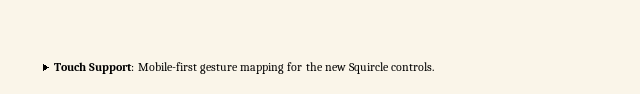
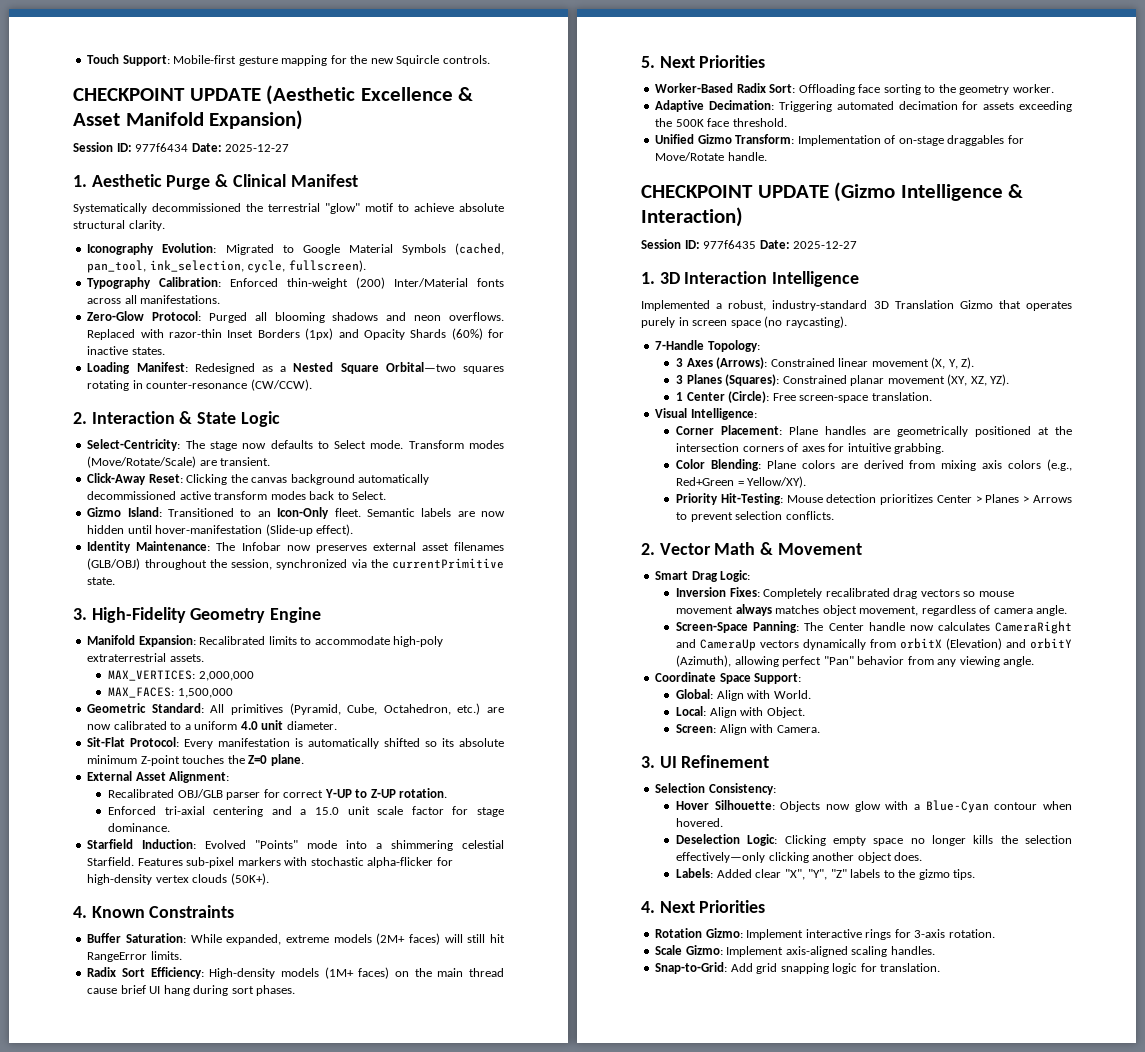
(435, 66) none -> [73,85,474,105] [73,110,304,130] [73,142,290,152] [73,174,358,190] [73,203,504,214] [73,220,165,231] [87,243,504,255] [87,260,366,273] [87,277,504,289] [87,295,221,304] [87,311,504,323] [87,328,504,340] [87,346,165,355] [87,362,504,374] [87,379,312,391] [73,411,280,427] [87,439,505,451] [87,456,271,468] [87,473,430,485] [87,491,387,500] [87,507,505,519] [87,524,354,536] [87,541,504,553] [87,558,504,570] [87,577,116,585] [73,607,322,623] [87,635,444,647] [87,653,204,662] [108,670,254,681] [108,687,233,698] [87,703,504,715] [87,720,337,730] [87,737,505,749] [87,754,304,766] [87,771,230,783] [108,788,448,800] [108,806,505,817] [108,823,171,832] [87,839,504,851] [87,857,453,868] [87,873,269,885] [73,905,235,918] [87,933,506,945] [87,951,182,962] [87,967,505,979] [87,985,296,996] [641,55,766,68] [655,83,1054,95] [655,100,1072,112] [655,118,787,127] [655,134,1024,146] [655,152,767,161] [641,182,1024,202] [641,207,743,227] [641,239,858,249] [641,271,860,287] [641,300,1072,311] [641,316,847,328] [655,340,760,352] [676,357,975,369] [676,374,1010,386] [676,391,932,403] [655,408,757,420] [676,425,1072,437] [676,443,945,454] [676,459,1072,471] [676,476,807,488] [676,493,1072,505] [676,511,834,522] [641,542,862,555] [655,570,751,582] [676,587,1014,599] [676,604,1068,616] [676,621,1072,634] [676,638,1072,651] [676,655,1035,667] [655,672,802,684] [676,689,811,701] [676,706,805,718] [676,724,820,735] [641,755,770,768] [655,783,776,795] [676,800,1072,813] [676,818,724,827] [676,834,1072,846] [676,852,923,863] [676,868,976,880] [641,900,766,913] [655,928,995,940] [655,945,935,957] [655,962,941,974] // CHECKPOINT UPDATE (Aesthetic Excellence & Asset Manifold Expansion) // Session ID: 977f6434 Date: 2025-12-27 // 1. Aesthetic Purge & Clinical Manifest // Systematically decommissioned the terrestrial "glow" motif to achieve absolute structural clarity. // Iconography Evolution: Migrated to Google Material Symbols (cached, pan_tool, ink_selection, cycle, fullscreen). // Typography Calibration: Enforced thin-weight (200) Inter/Material fonts across all manifestations. // Zero-Glow Protocol: Purged all blooming shadows and neon overflows. Replaced with razor-thin Inset Borders (1px) and Opacity Shards (60%) for inactive states. // Loading Manifest: Redesigned as a Nested Square Orbital—two squares rotating in counter-resonance (CW/CCW). // 2. Interaction & State Logic // Select-Centricity: The stage now defaults to Select mode. Transform modes (Move/Rotate/Scale) are transient. // Click-Away Reset: Clicking the canvas background automatically decommissioned active transform modes back to Select. // Gizmo Island: Transitioned to an Icon-Only fleet. Semantic labels are now hidden until hover-manifestation (Slide-up effect). // Identity Maintenance: The Infobar now preserves external asset filenames (GLB/OBJ) throughout the session, synchronized via the currentPrimitive state. // 3. High-Fidelity Geometry Engine // Manifold Expansion: Recalibrated limits to accommodate high-poly extraterrestrial assets. // MAX_VERTICES: 2,000,000 // MAX_FACES: 1,500,000 // Geometric Standard: All primitives (Pyramid, Cube, Octahedron, etc.) are now calibrated to a uniform 4.0 unit diameter. // Sit-Flat Protocol: Every manifestation is automatically shifted so its absolute minimum Z-point touches the Z=0 plane. // External Asset Alignment: // Recalibrated OBJ/GLB parser for correct Y-UP to Z-UP rotation. // Enforced tri-axial centering and a 15.0 unit scale factor for stage dominance. // Starfield Induction: Evolved "Points" mode into a shimmering celestial Starfield. Features sub-pixel markers with stochastic alpha-flicker for high-density vertex clouds (50K+). // 4. Known Constraints // Buffer Saturation: While expanded, extreme models (2M+ faces) will still hit RangeError limits. // Radix Sort Efficiency: High-density models (1M+ faces) on the main thread cause brief UI hang during sort phases. // 5. Next Priorities // Worker-Based Radix Sort: Offloading face sorting to the geometry worker. // Adaptive Decimation: Triggering automated decimation for assets exceeding the 500K face threshold. // Unified Gizmo Transform: Implementation of on-stage draggables for Move/Rotate handle. // CHECKPOINT UPDATE (Gizmo Intelligence & Interaction) // Session ID: 977f6435 Date: 2025-12-27 // 1. 3D Interaction Intelligence // Implemented a robust, industry-standard 3D Translation Gizmo that operates purely in screen space (no raycasting). // 7-Handle Topology: // 3 Axes (Arrows): Constrained linear movement (X, Y, Z). // 3 Planes (Squares): Constrained planar movement (XY, XZ, YZ). // 1 Center (Circle): Free screen-space translation. // Visual Intelligence: // Corner Placement: Plane handles are geometrically positioned at the intersection corners of axes for intuitive grabbing. // Color Blending: Plane colors are derived from mixing axis colors (e.g., Red+Green = Yellow/XY). // Priority Hit-Testing: Mouse detection prioritizes Center > Planes > Arrows to prevent selection conflicts. // 2. Vector Math & Movement // Smart Drag Logic: // Inversion Fixes: Completely recalibrated drag vectors so mouse movement always matches object movement, regardless of camera angle. // Screen-Space Panning: The Center handle now calculates CameraRight and CameraUp vectors dynamically from orbitX (Elevation) and orbitY (Azimuth), allowing perfect "Pan" behavior from any viewing angle. // Coordinate Space Support: // Global: Align with World. // Local: Align with Object. // Screen: Align with Camera. // 3. UI Refinement // Selection Consistency: // Hover Silhouette: Objects now glow with a Blue-Cyan contour when hovered. // Deselection Logic: Clicking empty space no longer kills the selection effectively—only clicking another object does. // Labels: Added clear "X", "Y", "Z" labels to the gizmo tips. // 4. Next Priorities // Rotation Gizmo: Implement interactive rings for 3-axis rotation. // Scale Gizmo: Implement axis-aligned scaling handles. // Snap-to-Grid: Add grid snapping logic for translation.

